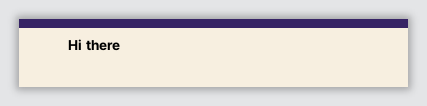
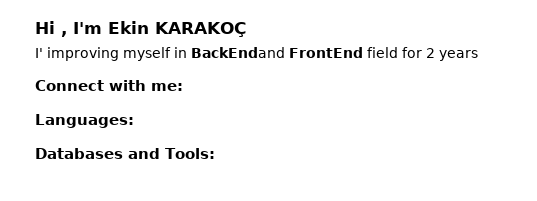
[85,40,120,51] there -> [61,21,246,37] [35,47,478,61] [35,80,183,91] [35,114,134,128] [35,148,215,159] , I'm Ekin KARAKOÇ // I' improving myself in BackEndand FrontEnd field for 2 years // Connect with me: // Languages: // Databases and Tools:

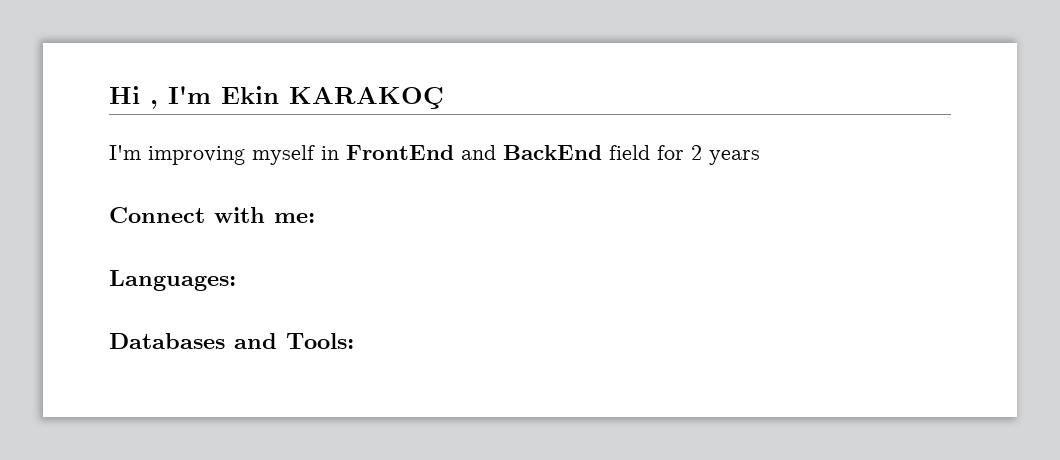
[35,48,43,58] I' -> [109,145,141,160] I'm
[191,47,363,58] BackEndand FrontEnd -> [346,145,602,160] FrontEnd and BackEnd

